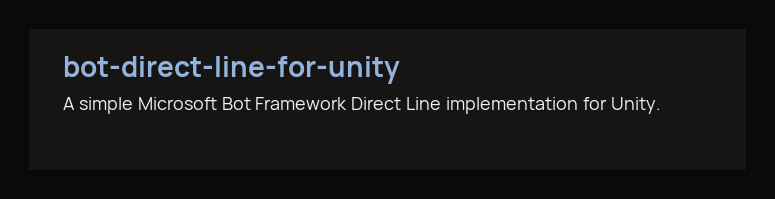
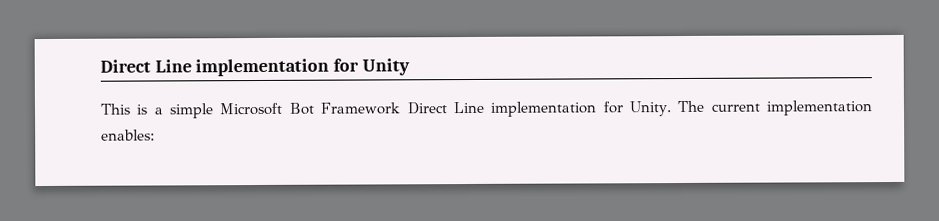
[63,56,400,84] [63,97,75,110] bot-direct-line-for-unity // A -> [100,58,410,77] [100,103,164,115] Direct Line implementation for Unity // This is a
(661, 105) none -> [677,100,874,116] [101,129,155,141] The current implementation enables:

